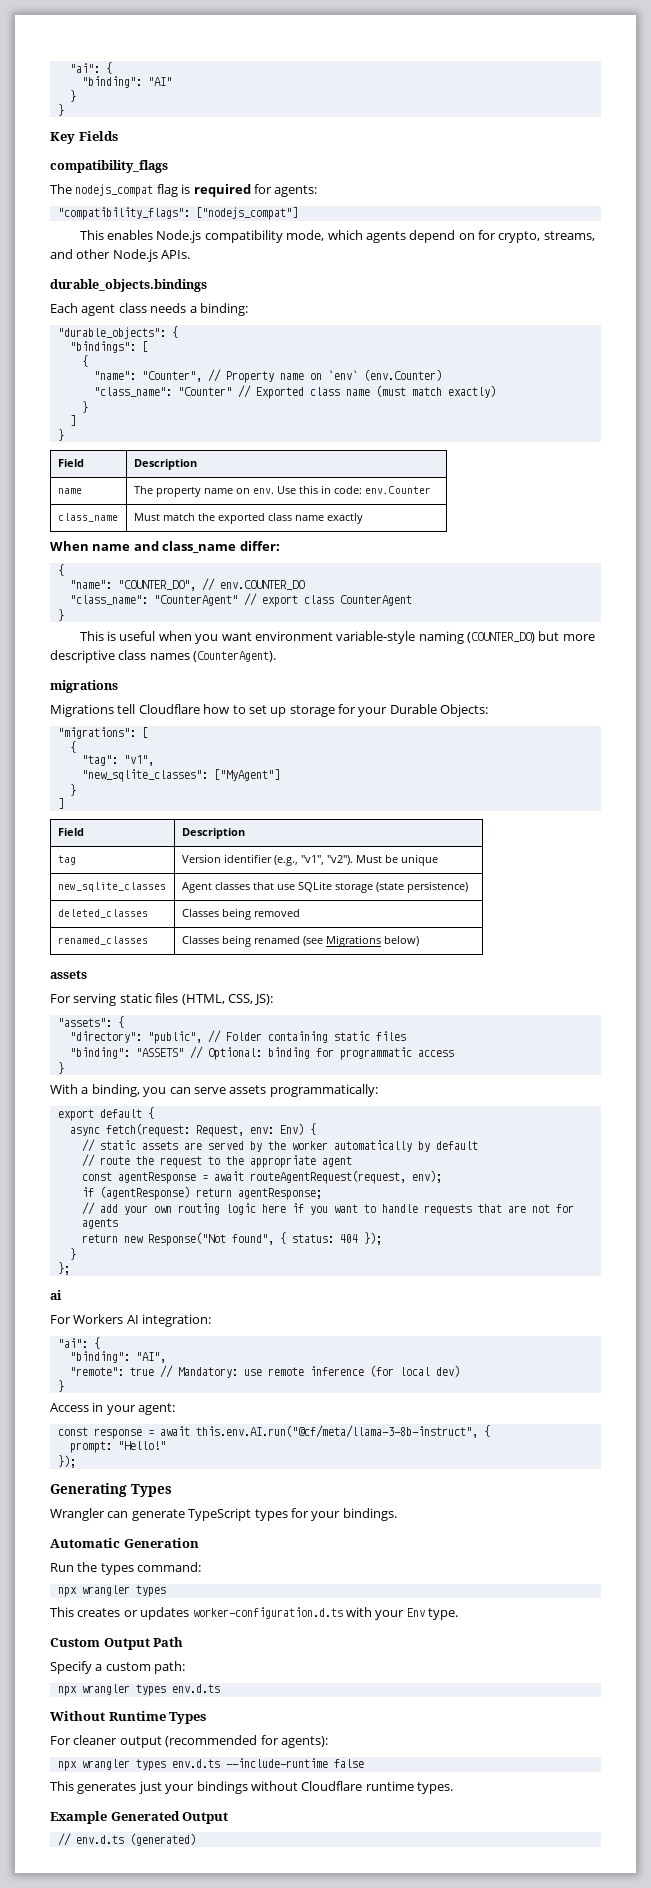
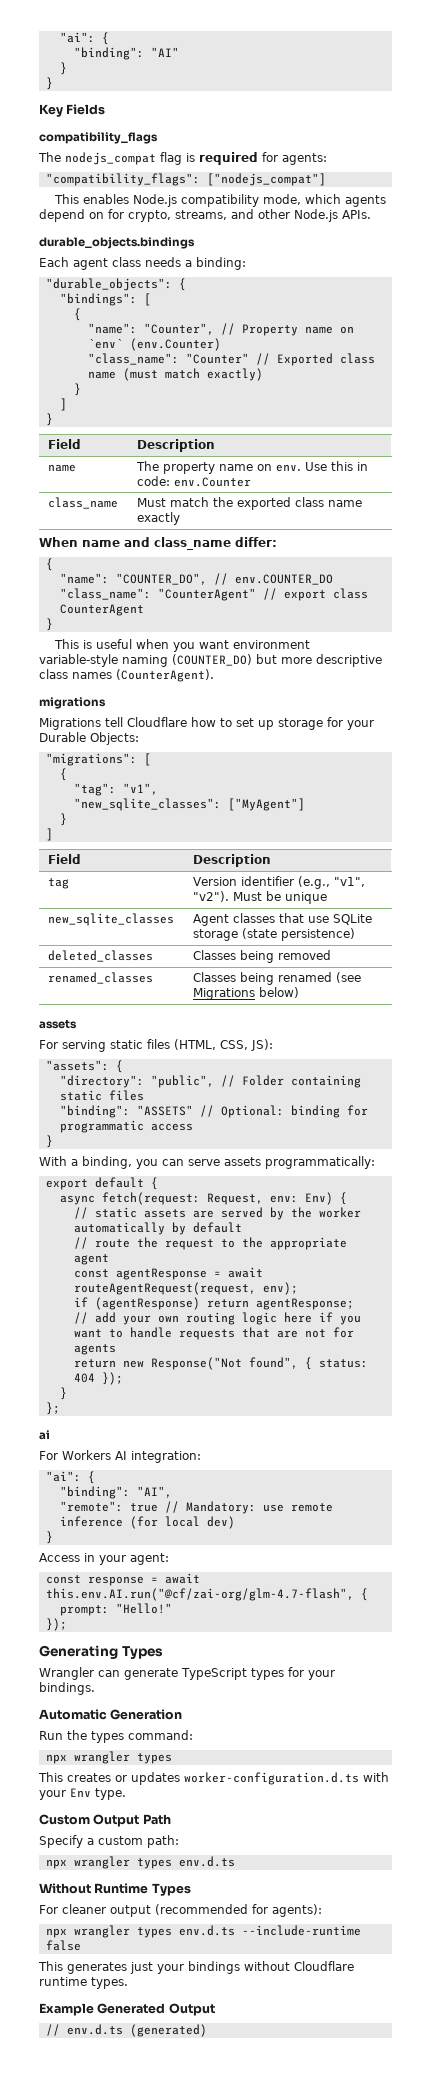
[195,1425,478,1438] this.env.AI.run("@cf/meta/llama-3-8b-instruct", -> [45,1588,354,1601] this.env.AI.run("@cf/zai-org/glm-4.7-flash",

